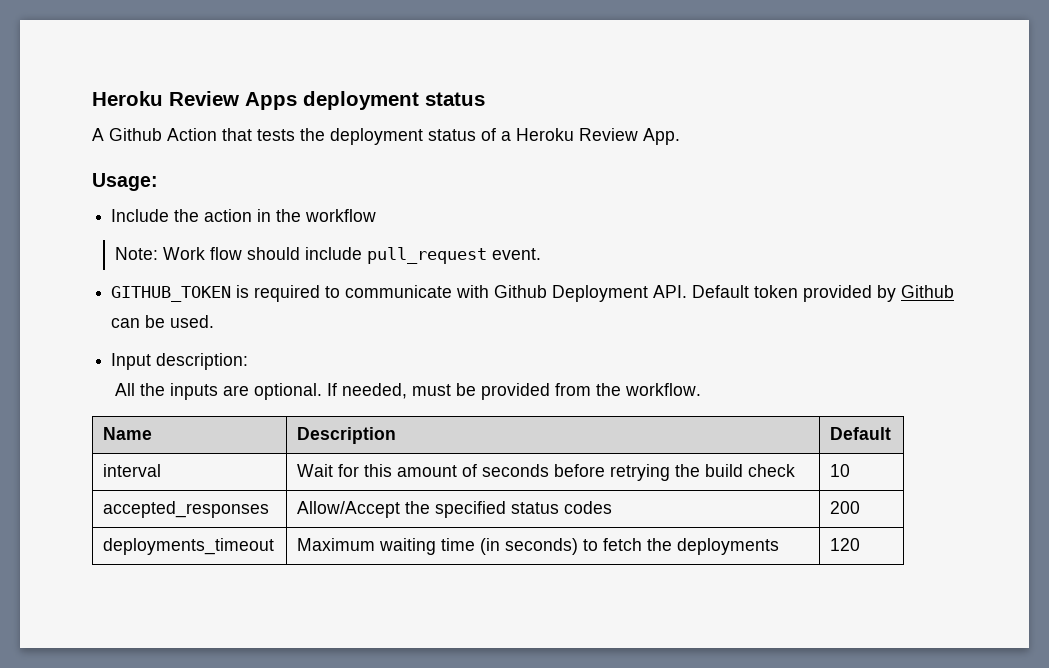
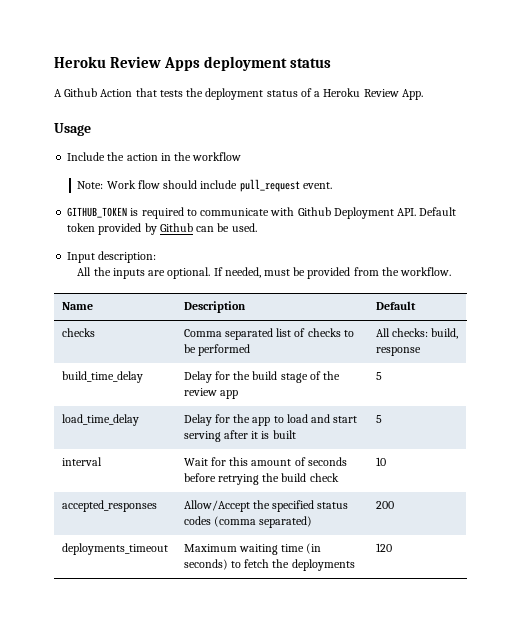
[92,173,158,191] Usage: -> [54,123,91,136] Usage
(892, 433) none -> [61,328,95,337] [183,328,354,340] [183,344,250,356] [375,328,459,339] [375,347,421,356] [61,371,143,383] [183,371,341,383] [183,388,238,399] [375,372,382,380] [61,414,139,426] [183,414,358,426] [183,430,296,442] [375,415,382,423] // checks | Comma separated list of checks to be performed | All checks: build, response // build_time_delay | Delay for the build stage of the review app | 5 // load_time_delay | Delay for the app to load and start serving after it is built | 5
(613, 507) none -> [213,516,313,528] (comma separated)

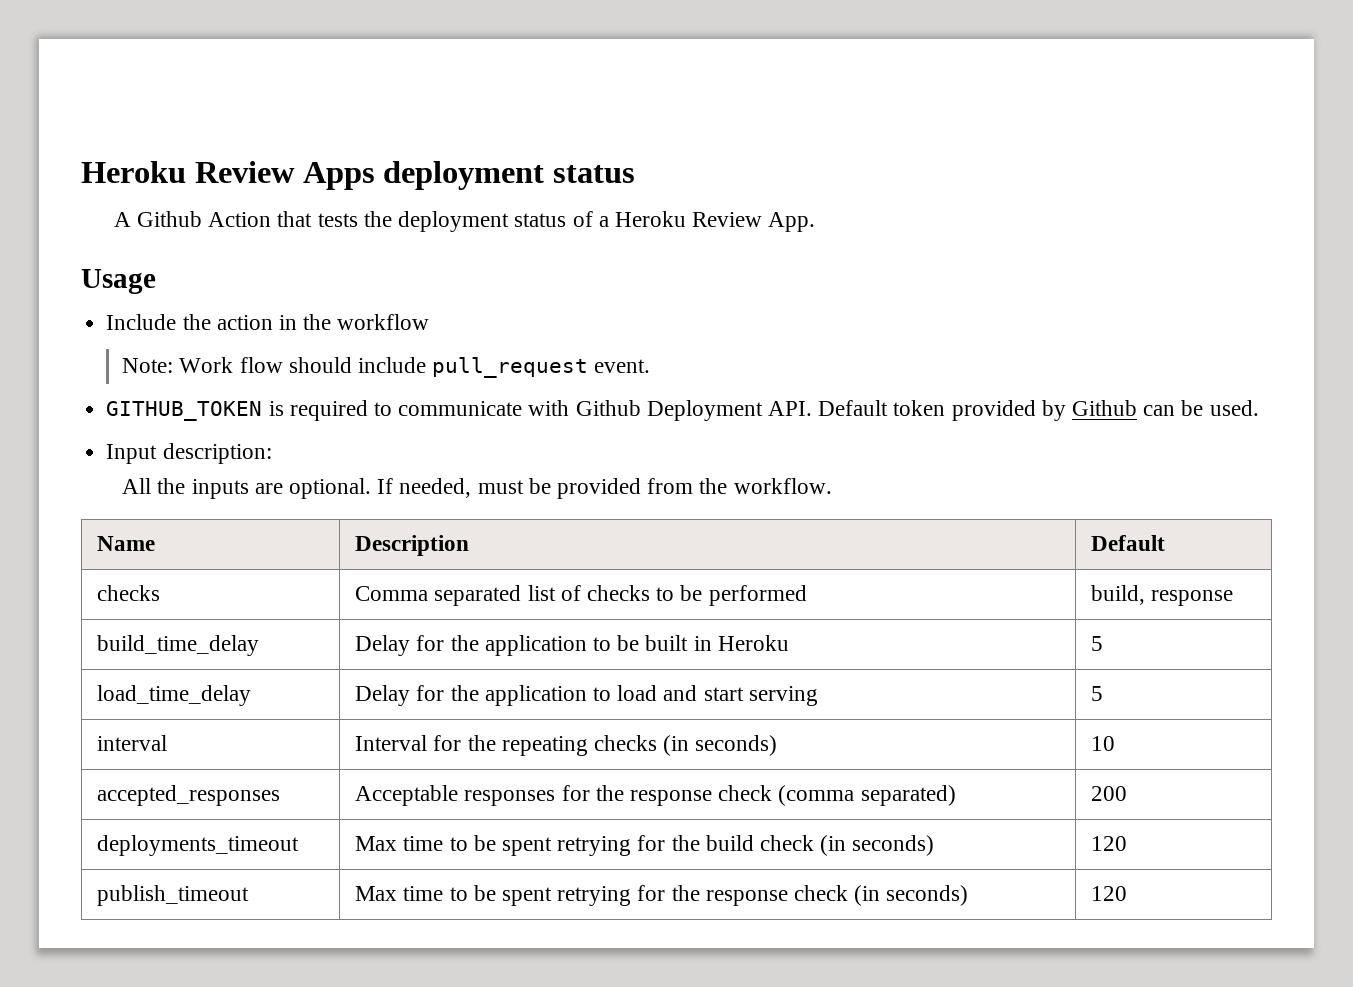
[375,328,428,337] All checks: -> (807, 595) none
[252,371,341,383] [183,388,238,399] build stage of the review app -> [484,635,789,656] application to be built in Heroku
[252,417,271,426] app -> [484,685,587,706] application
[223,430,296,439] [375,415,382,423] [61,457,102,466] [183,457,347,466] [183,473,339,485] [375,457,386,466] [61,500,157,512] [183,500,349,512] [183,516,313,528] [375,501,394,509] [61,543,168,555] [183,543,322,555] [183,559,355,571] after it is built | 5 // interval | Wait for this amount of seconds before retrying the build check | 10 // accepted_responses | Allow/Accept the specified status codes (comma separated) | 200 // deployments_timeout | Maximum waiting time (in seconds) to fetch the deployments -> [1091,686,1104,701] [97,735,168,751] [355,735,778,756] [1091,736,1116,751] [97,785,281,806] [355,785,956,806] [1091,786,1128,801] [97,835,300,856] [355,835,935,856] [1091,836,1128,851] [97,885,250,906] [355,885,969,906] | 5 // interval | Interval for the repeating checks (in seconds) | 10 // accepted_responses | Acceptable responses for the response check (comma separated) | 200 // deployments_timeout | Max time to be spent retrying for the build check (in seconds) | 120 // publish_timeout | Max time to be spent retrying for the response check (in seconds)

